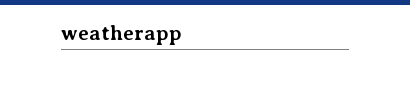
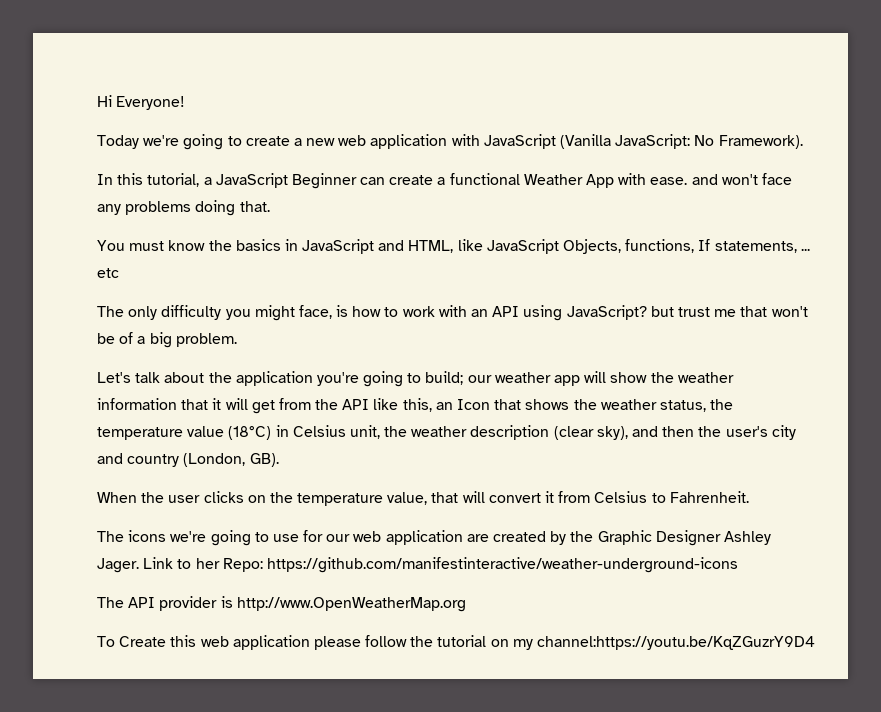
[61,25,182,45] weatherapp -> [97,95,186,110] [97,134,803,150] [97,173,792,189] [97,200,270,216] [97,239,810,254] [97,268,119,278] [97,305,808,321] [97,332,237,348] [97,371,734,387] [97,398,734,414] [97,425,796,440] [97,453,279,467] [97,491,749,506] [97,530,771,546] [97,557,738,573] [97,596,466,612] [97,635,816,650] Hi Everyone! // Today we're going to create a new web application with JavaScript (Vanilla JavaScript: No Framework). // In this tutorial, a JavaScript Beginner can create a functional Weather App with ease. and won't face any problems doing that. // You must know the basics in JavaScript and HTML, like JavaScript Objects, functions, If statements, ... etc // The only difficulty you might face, is how to work with an API using JavaScript? but trust me that won't be of a big problem. // Let's talk about the application you're going to build; our weather app will show the weather information that it will get from the API like this, an Icon that shows the weather status, the temperature value (18°C) in Celsius unit, the weather description (clear sky), and then the user's city and country (London, GB). // When the user clicks on the temperature value, that will convert it from Celsius to Fahrenheit. // The icons we're going to use for our web application are created by the Graphic Designer Ashley Jager. Link to her Repo: https://github.com/manifestinteractive/weather-underground-icons // The API provider is http://www.OpenWeatherMap.org // To Create this web application please follow the tutorial on my channel:https://youtu.be/KqZGuzrY9D4

